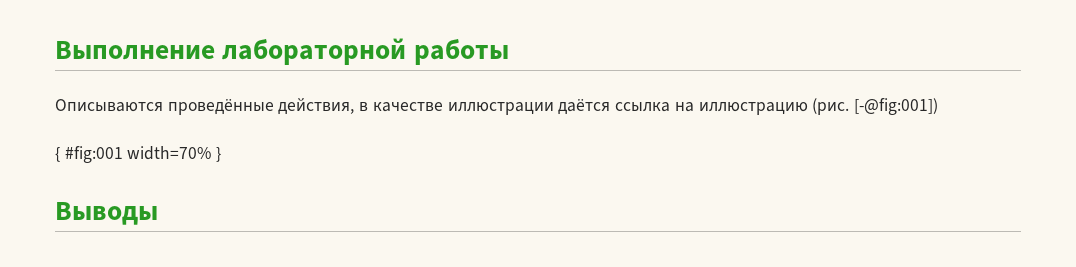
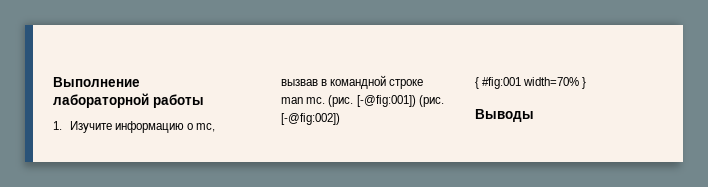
[55,98,808,115] Описываются проведённые действия, в качестве иллюстрации даётся ссылка на иллюстрацию -> [53,121,215,133] [280,75,423,89] [280,97,325,104] 1. Изучите информацию о mc, вызвав в командной строке man mc.
(938, 106) none -> [419,95,444,107] [280,113,340,125] (рис. [-@fig:002])

